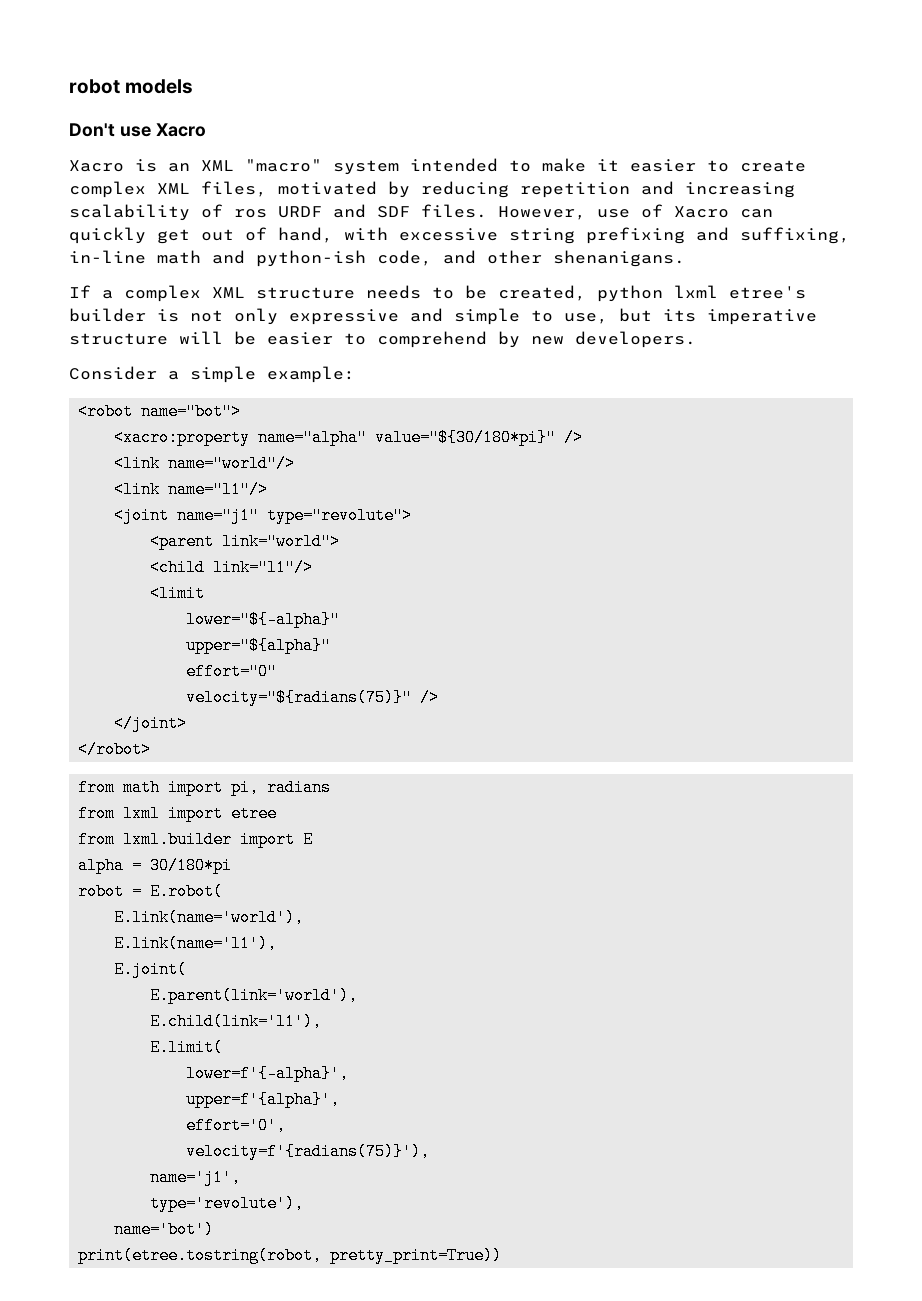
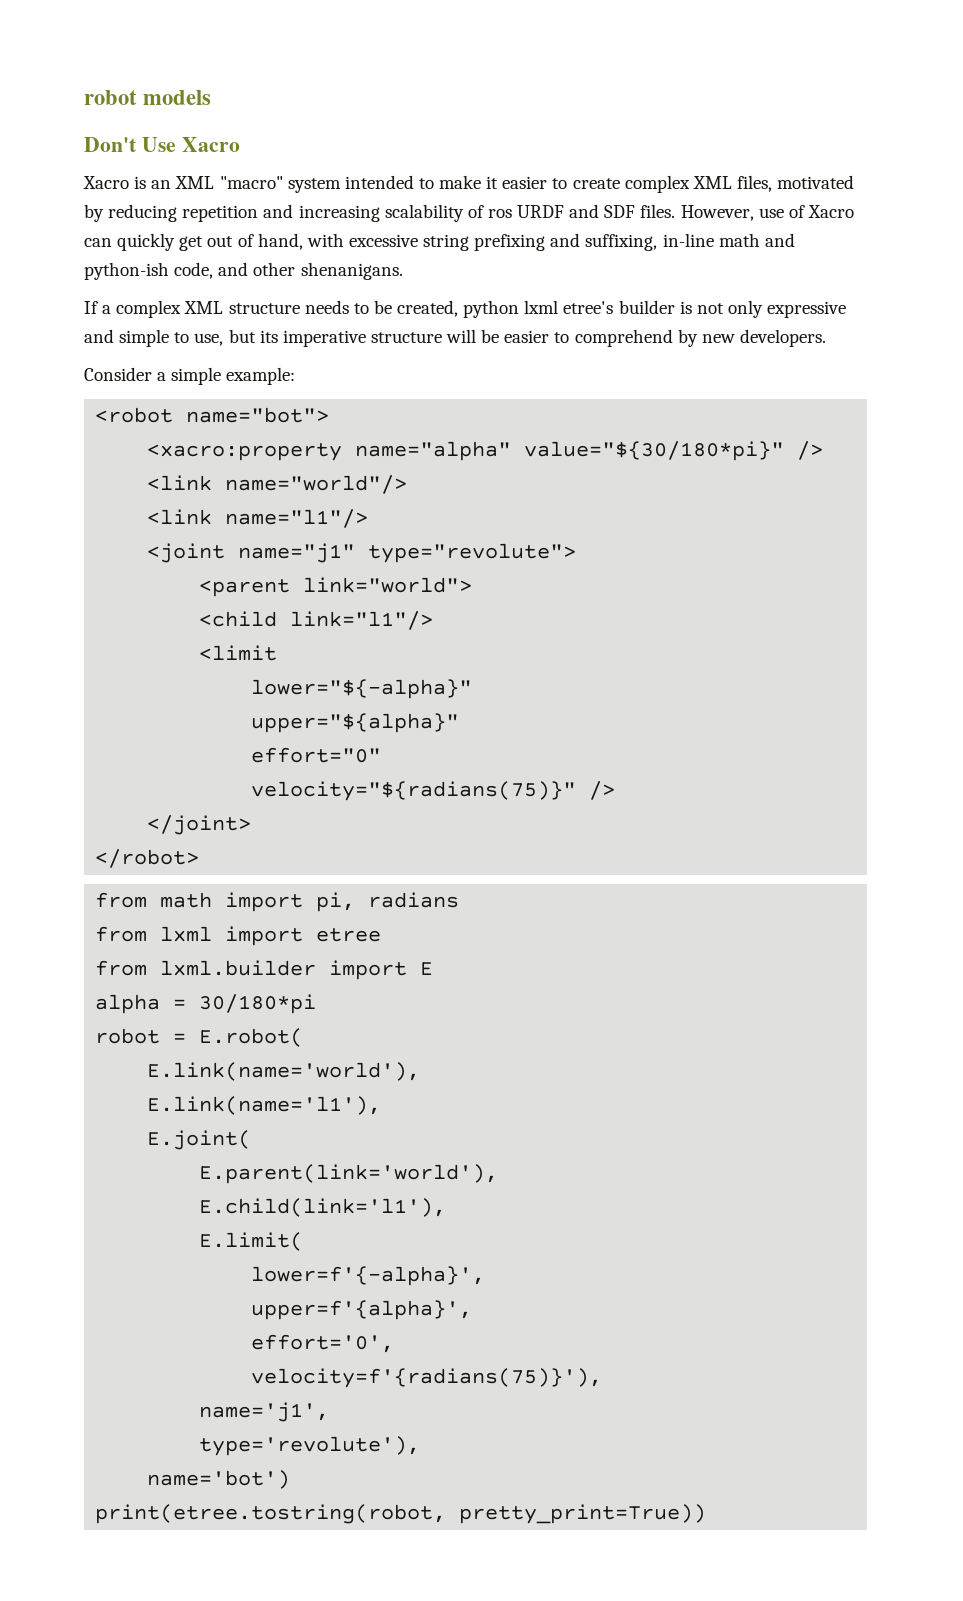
[119,126,151,137] use -> [141,137,176,152] Use

